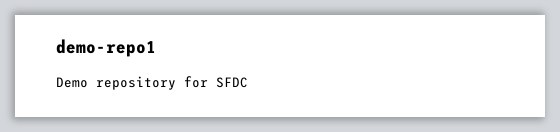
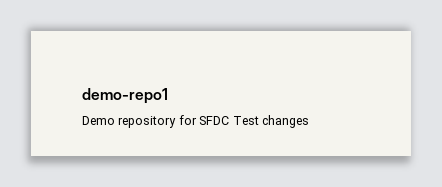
(248, 82) none -> [232,115,309,128] Test changes

